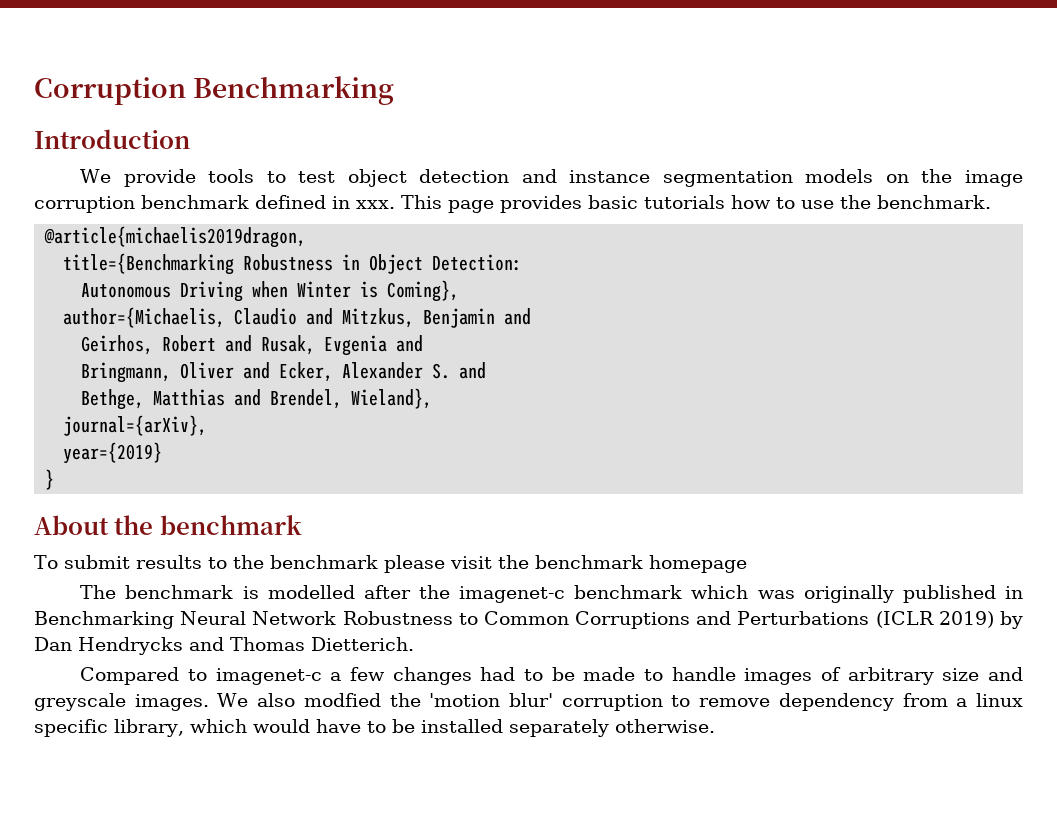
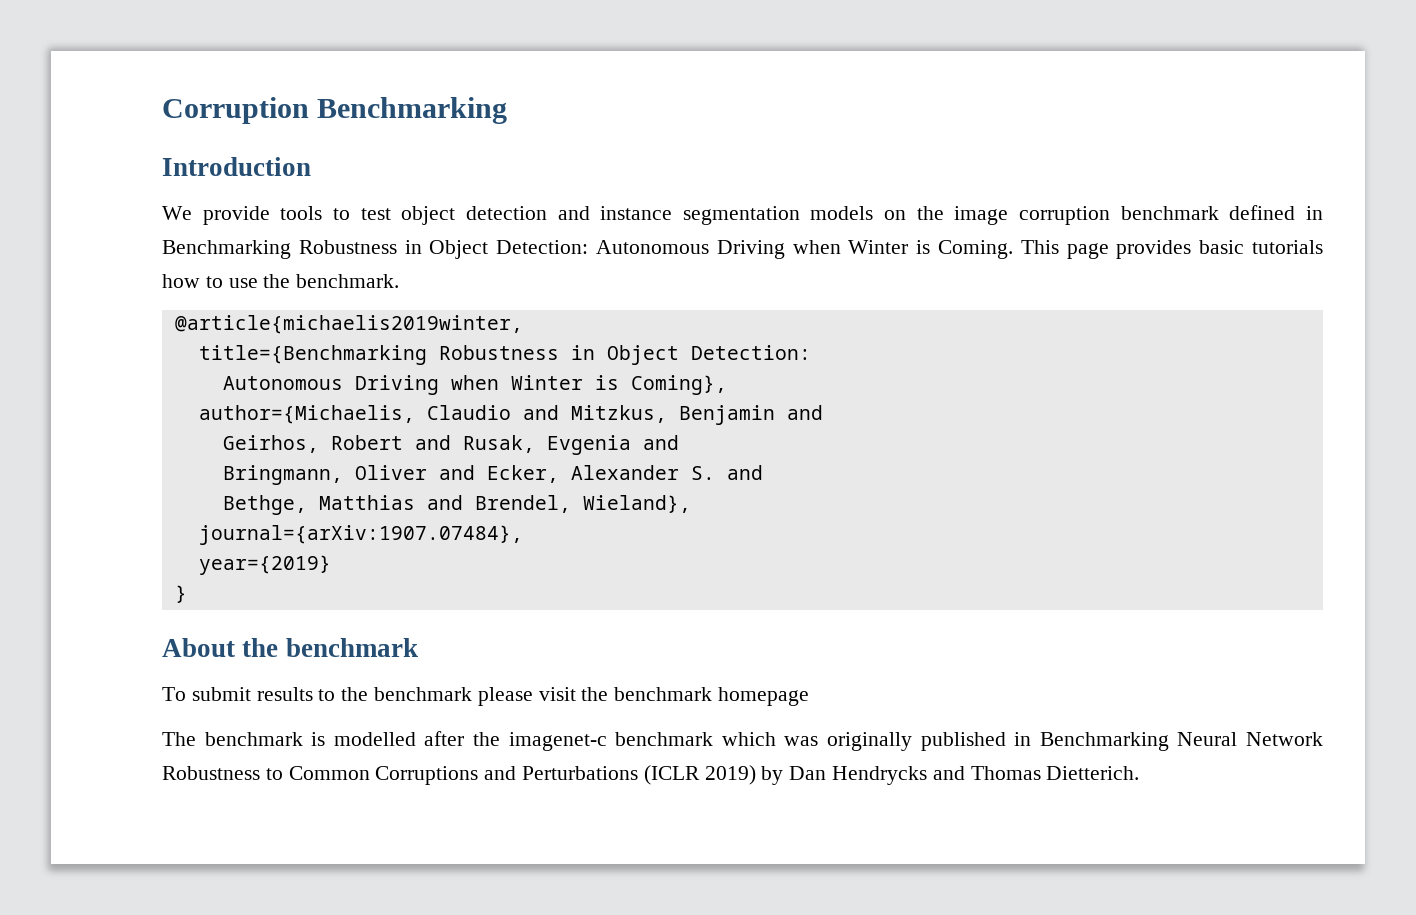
[356,200,395,209] xxx. -> [162,240,1013,259] Benchmarking Robustness in Object Detection: Autonomous Driving when Winter is Coming.
[44,226,307,248] @article{michaelis2019dragon, -> [174,315,523,334] @article{michaelis2019winter,
[63,415,208,436] journal={arXiv}, -> [198,525,523,545] journal={arXiv:1907.07484},
[80,667,1024,685] [34,693,1024,711] [34,719,715,737] // Compared to imagenet-c a few changes had to be made to handle images of arbitrary size and greyscale images. We also modfied the 'motion blur' corruption to remove dependency from a linux specific library, which would have to be installed separately otherwise. -> (1140, 773) none

